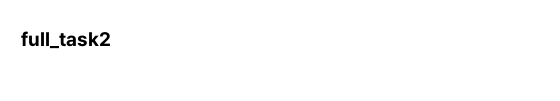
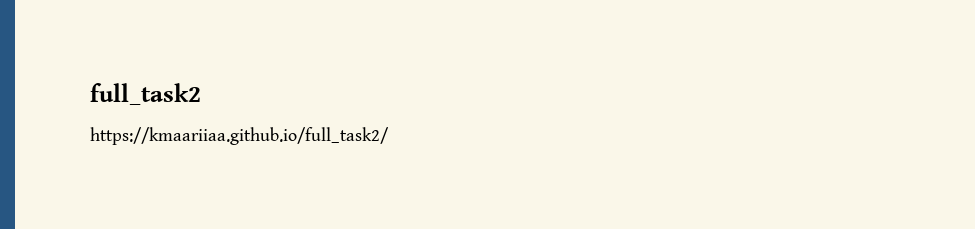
(111, 40) none -> [90,127,389,145] // https://kmaariiaa.github.io/full_task2/

